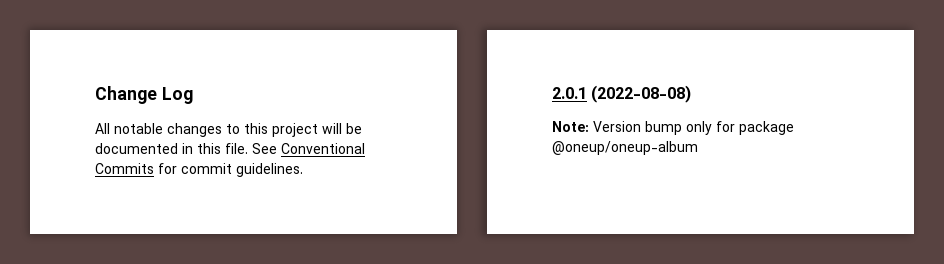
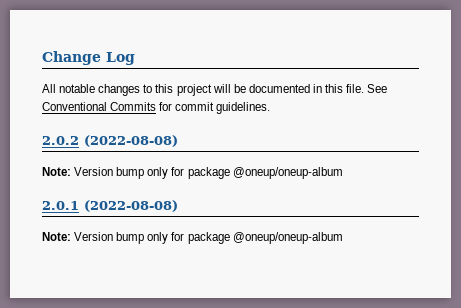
(303, 170) none -> [42,135,178,147] [42,167,343,179] // 2.0.2 (2022-08-08) // Note: Version bump only for package @oneup/oneup-album

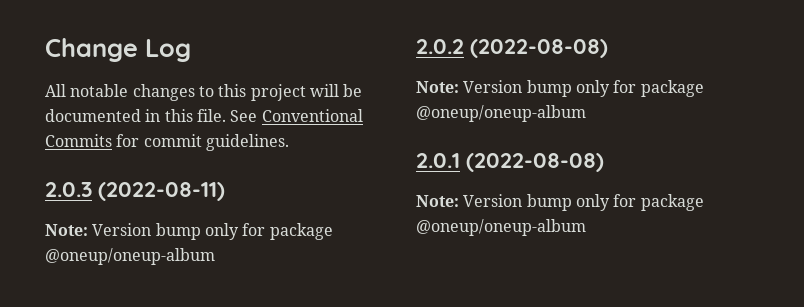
(271, 108) none -> [45,182,225,201] [45,223,333,240] [45,248,215,265] // 2.0.3 (2022-08-11) // Note: Version bump only for package @oneup/oneup-album

